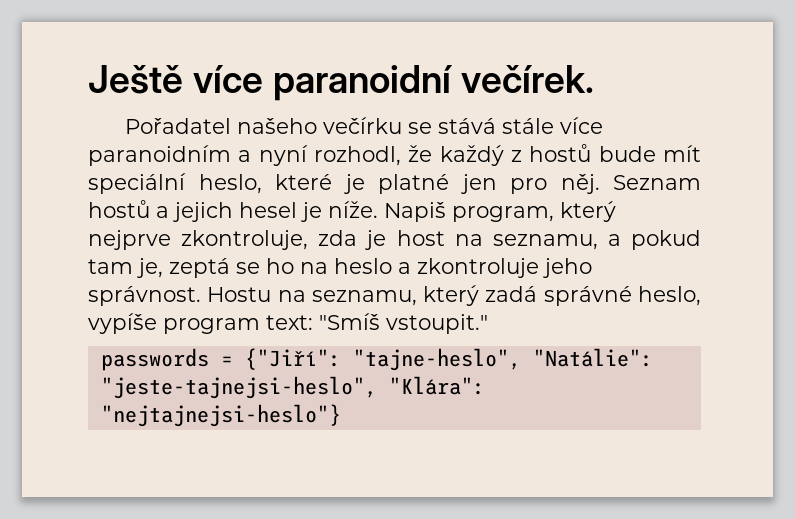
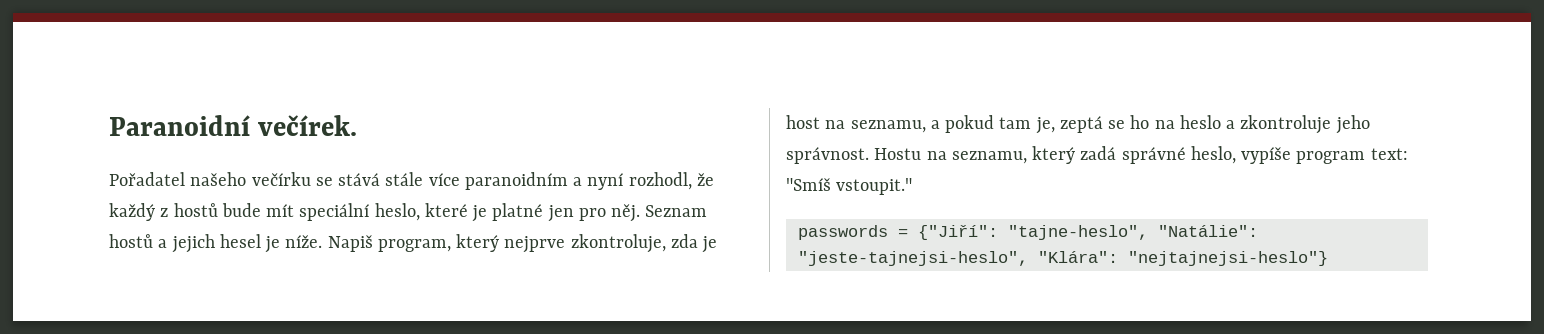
[88,65,454,101] Ještě více paranoidní -> [109,115,250,136] Paranoidní

